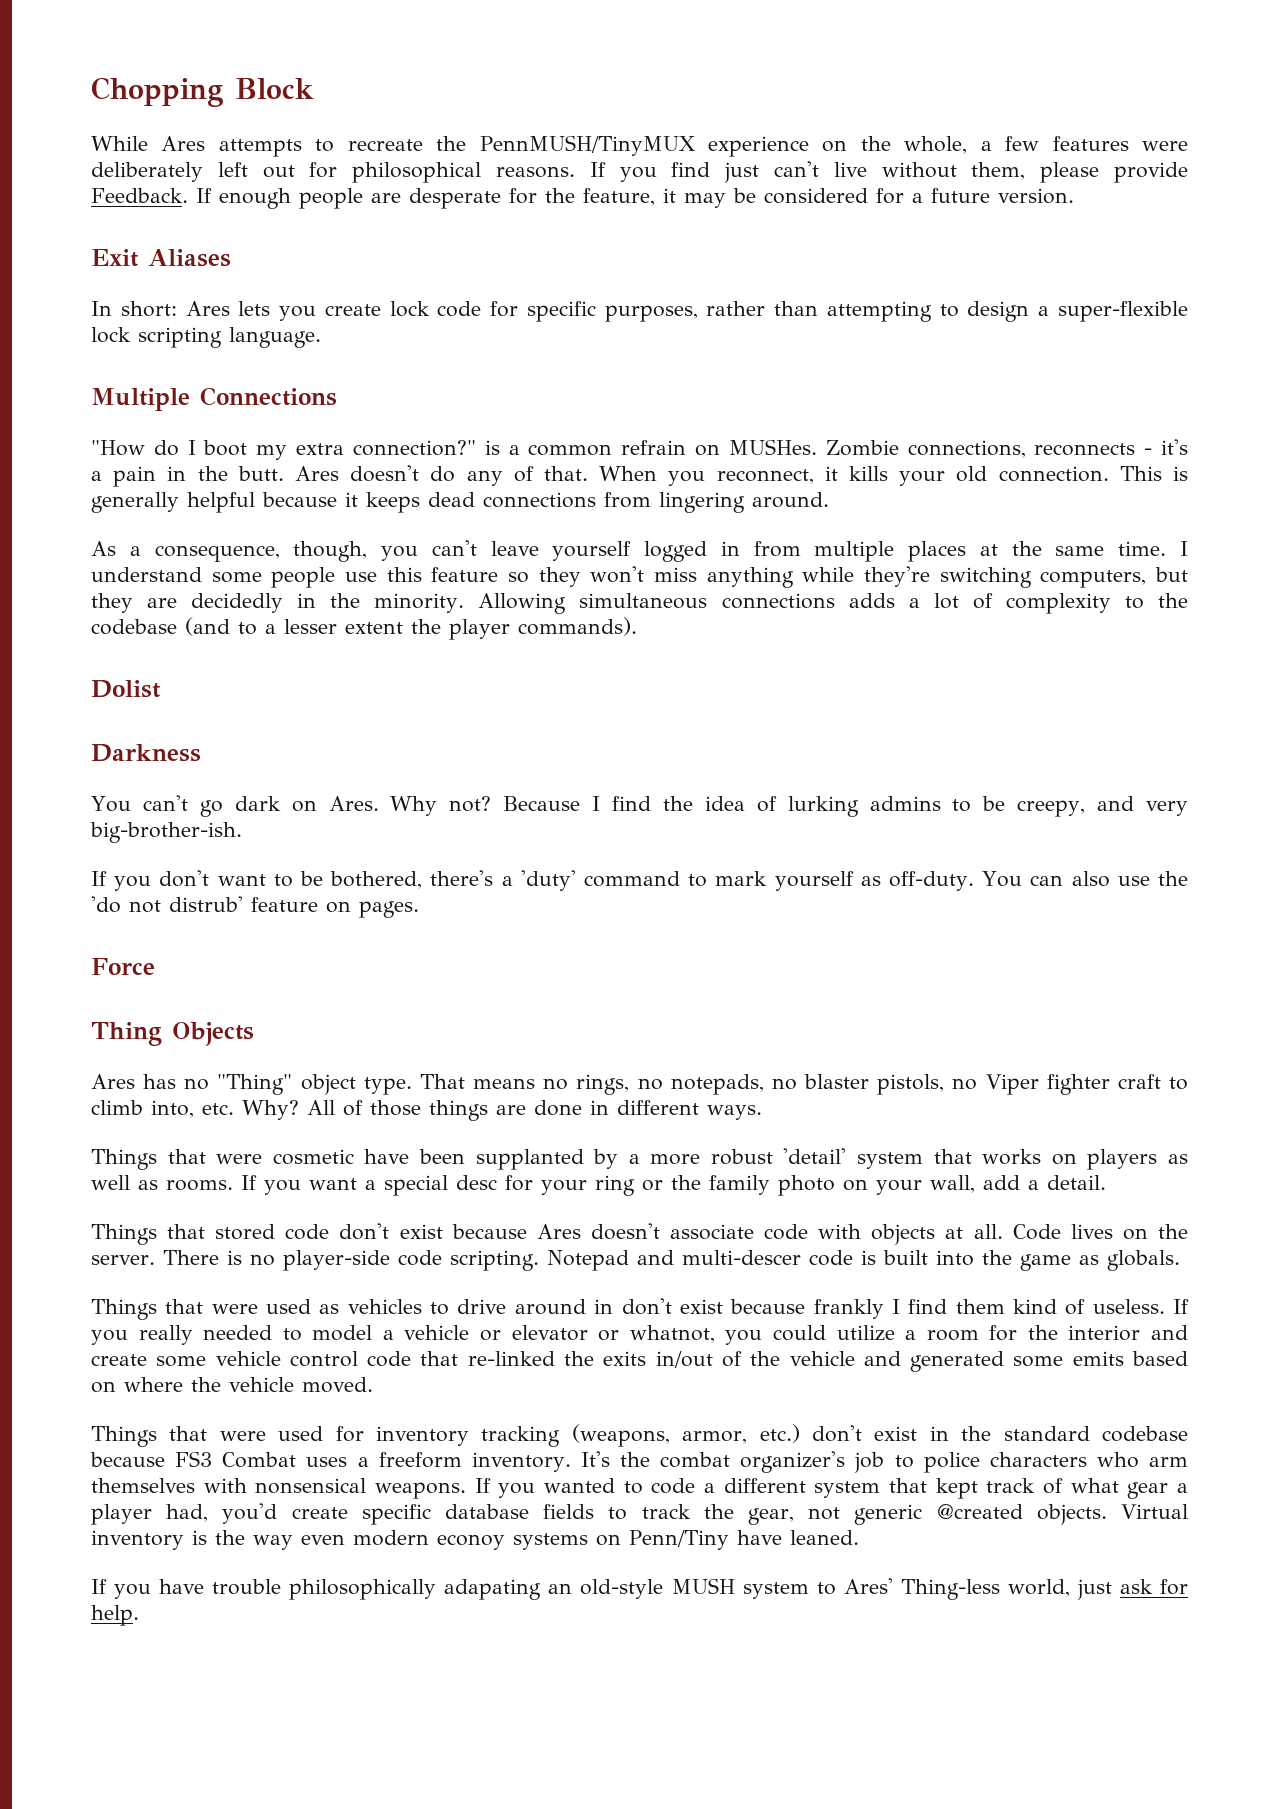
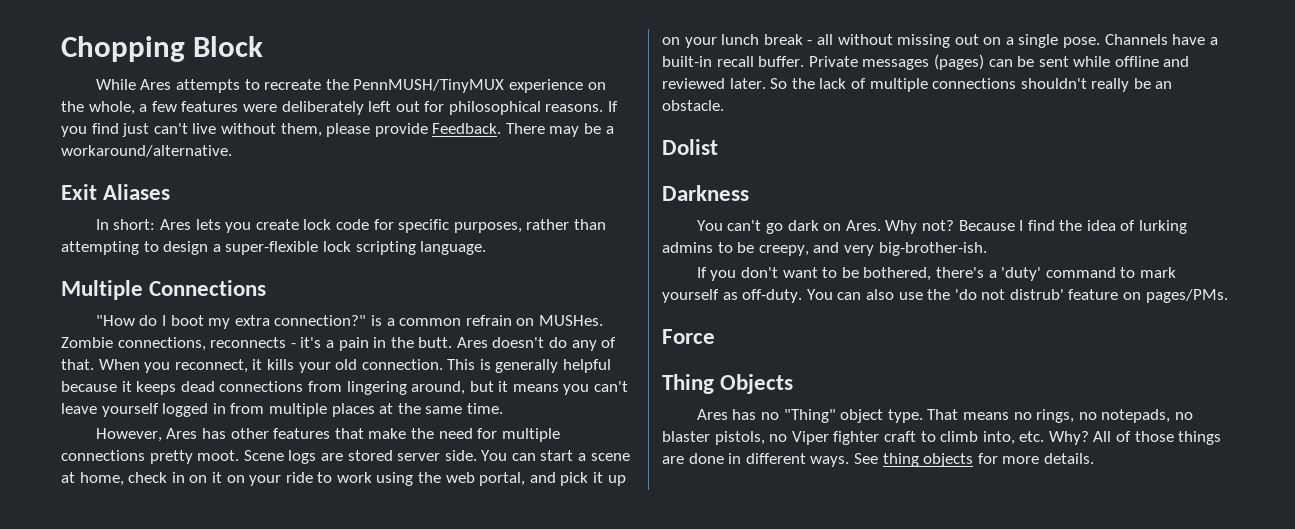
[196,188,1074,209] If enough people are desperate for the feature, it may be considered for a future version. -> [505,123,614,137] [61,145,232,157] There may be a workaround/alternative.
[752,492,829,508] [91,541,368,562] around. // As a consequence, though, -> [411,381,559,395] around, but it means
[1179,541,1188,556] [91,566,1188,588] [91,593,1188,614] [91,617,637,640] I understand some people use this feature so they won't miss anything while they're switching computers, but they are decidedly in the minority. Allowing simultaneous connections adds a lot of complexity to the codebase (and to a lesser extent the player commands). -> [95,428,560,442] [61,450,630,464] [61,472,626,486] [662,34,1218,48] [662,54,1190,70] [662,78,1173,92] [662,100,724,111] // However, Ares has other features that make the need for multiple connections pretty moot. Scene logs are stored server side. You can start a scene at home, check in on it on your ride to work using the web portal, and pick it up on your lunch break - all without missing out on a single pose. Channels have a built-in recall buffer. Private messages (pages) can be sent while offline and reviewed later. So the lack of multiple connections shouldn't really be an obstacle.
[359,901,419,918] pages. -> [1145,289,1228,303] pages/PMs.
[91,1148,1188,1170] [91,1175,1106,1196] [91,1223,1188,1245] [91,1250,1180,1271] [91,1298,1190,1320] [91,1325,1188,1345] [91,1351,1188,1372] [91,1377,373,1393] [91,1424,1188,1447] [90,1451,1188,1473] [91,1478,1188,1499] [91,1503,1189,1525] [91,1530,859,1550] [91,1578,1188,1600] [91,1605,139,1626] // Things that were cosmetic have been supplanted by a more robust 'detail' system that works on players as well as rooms. If you want a special desc for your ring or the family photo on your wall, add a detail. // Things that stored code don't exist because Ares doesn't associate code with objects at all. Code lives on the server. There is no player-side code scripting. Notepad and multi-descer code is built into the game as globals. // Things that were used as vehicles to drive around in don't exist because frankly I find them kind of useless. If you really needed to model a vehicle or elevator or whatnot, you could utilize a room for the interior and create some vehicle control code that re-linked the exits in/out of the vehicle and generated some emits based on where the vehicle moved. // Things that were used for inventory tracking (weapons, armor, etc.) don't exist in the standard codebase because FS3 Combat uses a freeform inventory. It's the combat organizer's job to police characters who arm themselves with nonsensical weapons. If you wanted to code a different system that kept track of what gear a player had, you'd create specific database fields to track the gear, not generic @created objects. Virtual inventory is the way even modern econoy systems on Penn/Tiny have leaned. // If you have trouble philosophically adapating an old-style MUSH system to Ares' Thing-less world, just ask for help. -> [853,453,1094,467] See thing objects for more details.

